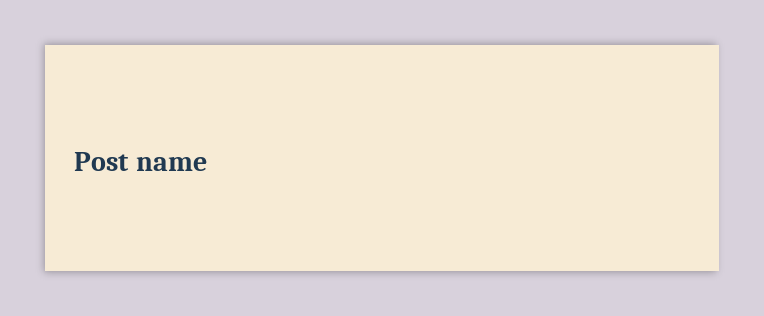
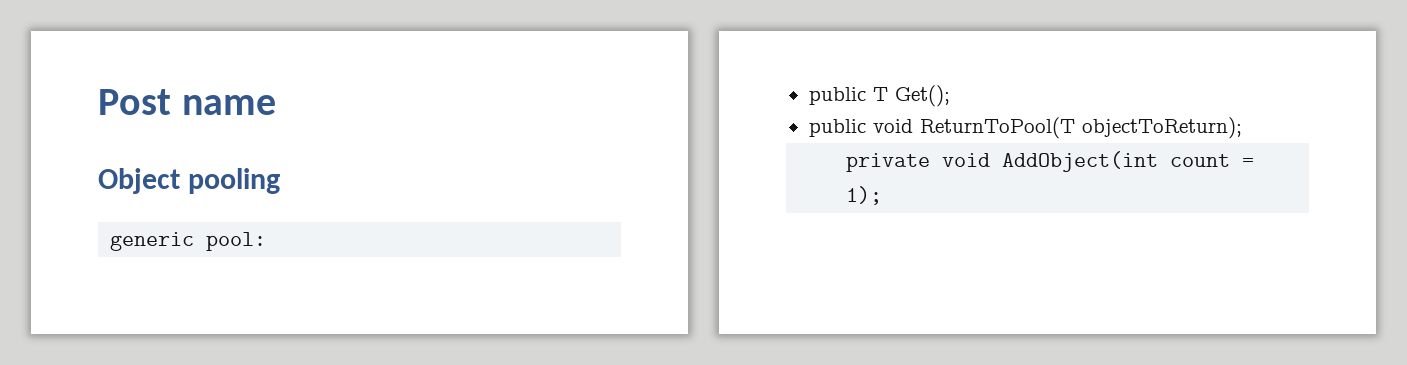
(207, 164) none -> [98,168,280,194] [110,232,267,251] [808,85,950,107] [808,117,1242,139] [846,151,1255,172] [846,186,883,205] // Object pooling // generic pool: // public T Get(); // public void ReturnToPool(T objectToReturn); // private void AddObject(int count = 1);

